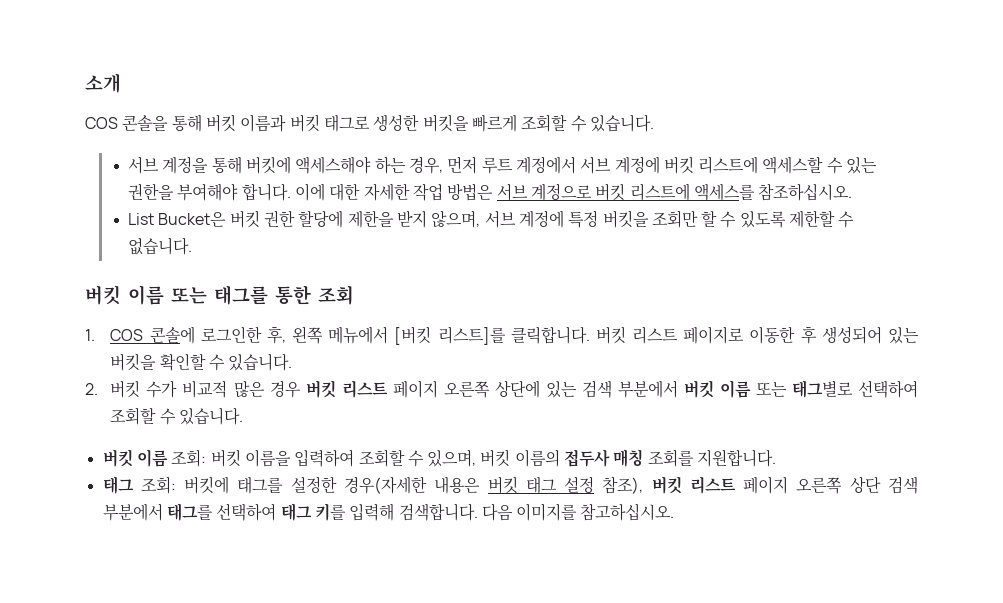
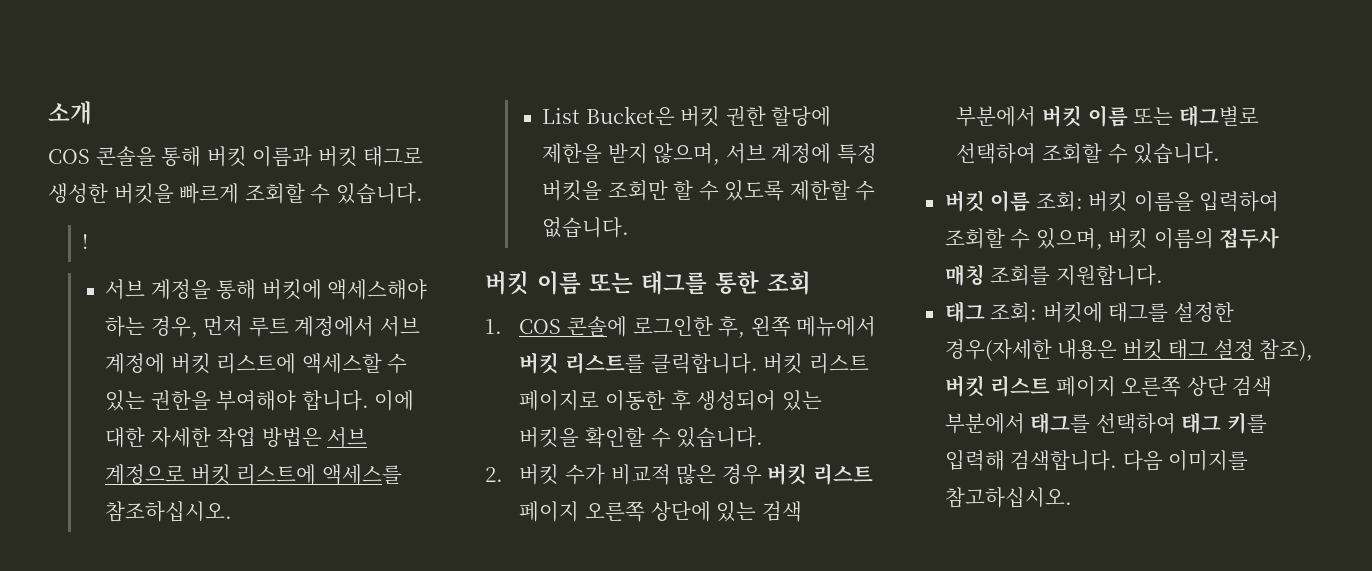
(654, 123) none -> [82,234,89,249] // !
[394,326,506,345] [버킷 리스트]를 -> [519,352,645,374] 버킷 리스트를

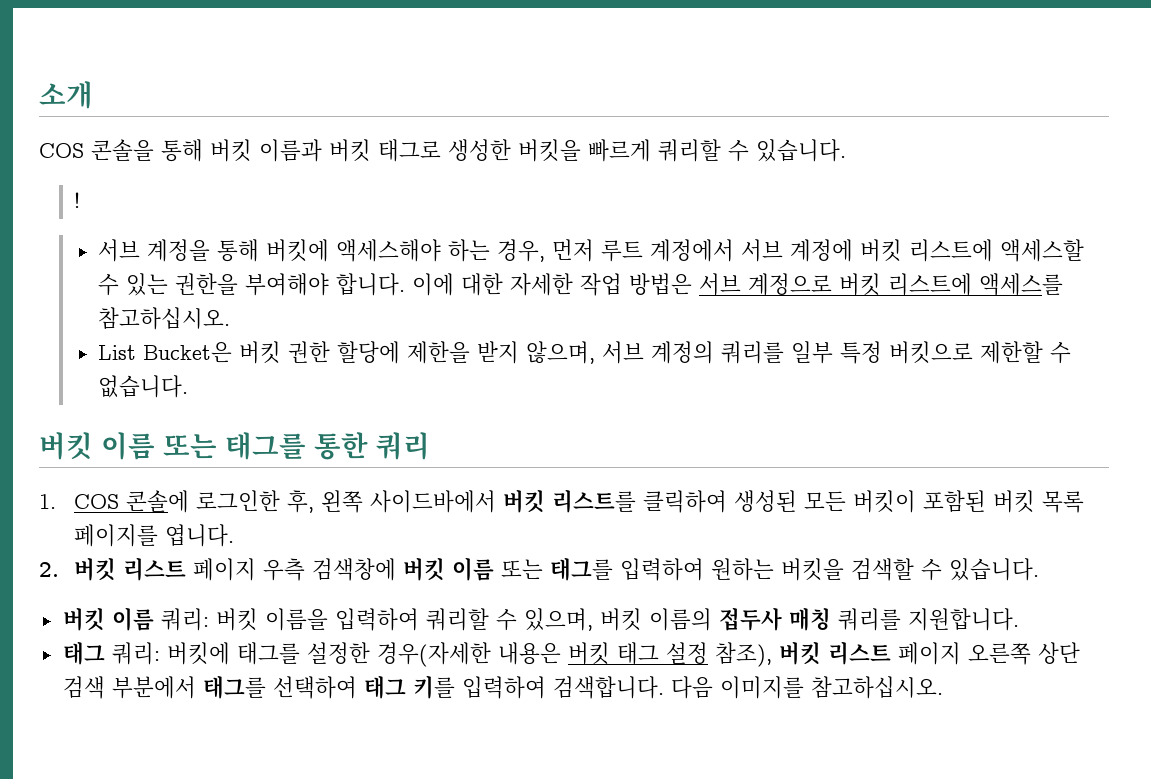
[244,183,305,204] 조회할 -> [658,139,721,162] 쿼리할
[104,501,232,522] 참조하십시오. -> [98,307,231,330] 참고하십시오.
[771,143,877,164] [541,180,785,201] 계정에 특정 버킷을 조회만 할 수 있도록 -> [651,341,974,364] 계정의 쿼리를 일부 특정 버킷으로
[767,271,811,295] 조회 -> [376,432,430,460] 쿼리
[796,316,877,337] 메뉴에서 -> [370,490,497,513] 사이드바에서
[650,353,869,374] [519,390,822,411] [519,427,764,448] [485,463,873,485] [519,501,802,522] [956,105,1259,127] [956,143,1102,164] 클릭합니다. 버킷 리스트 페이지로 이동한 후 생성되어 있는 버킷을 확인할 수 있습니다. // 2. 버킷 수가 비교적 많은 경우 버킷 리스트 페이지 오른쪽 상단에 있는 검색 부분에서 버킷 이름 또는 태그별로 선택하여 조회할 -> [643,490,1085,513] [74,524,235,547] [39,557,915,581] 클릭하여 생성된 모든 버킷이 포함된 버킷 목록 페이지를 엽니다. // 2. 버킷 리스트 페이지 우측 검색창에 버킷 이름 또는 태그를 입력하여 원하는 버킷을 검색할
[1035,191,1083,212] 조회: -> [160,608,209,631] 쿼리:
[944,228,1005,249] 조회할 -> [425,608,489,631] 쿼리할
[990,265,1051,286] 조회를 -> [837,608,901,631] 쿼리를
[990,302,1038,323] 조회: -> [111,642,160,665] 쿼리:
[944,450,1005,471] 입력해 -> [461,676,546,699] 입력하여

